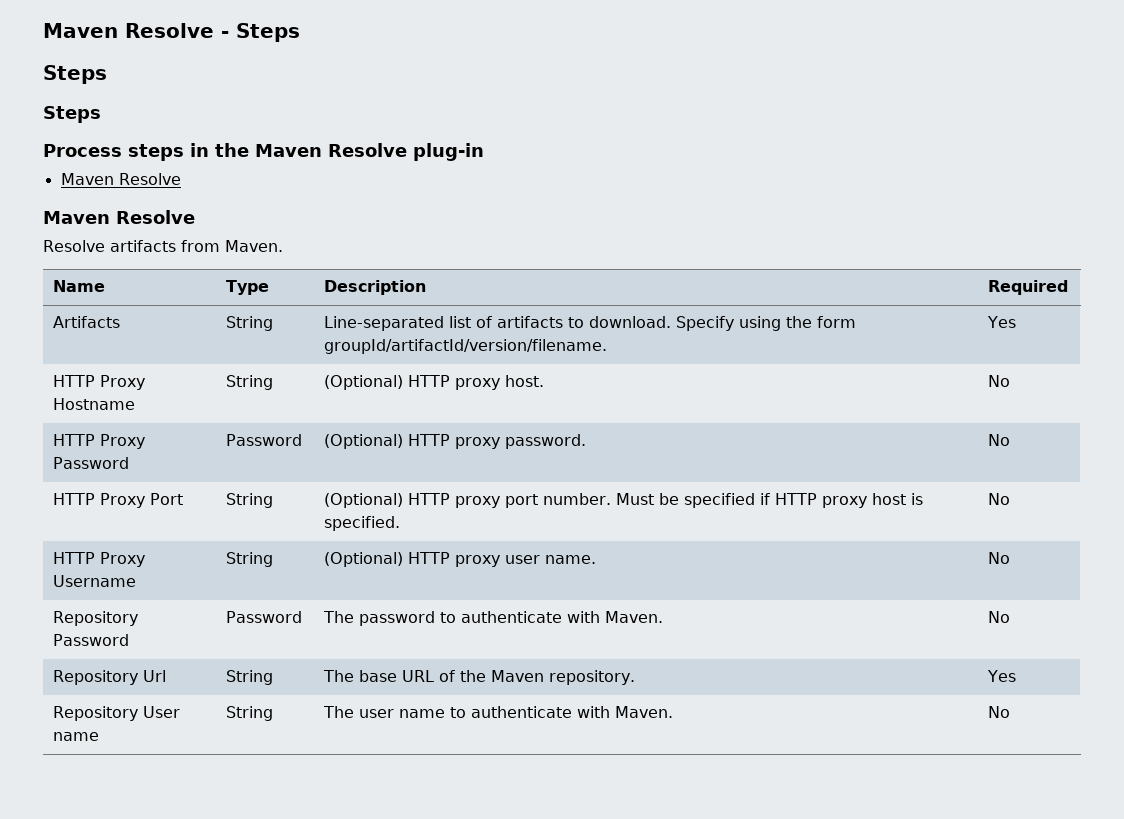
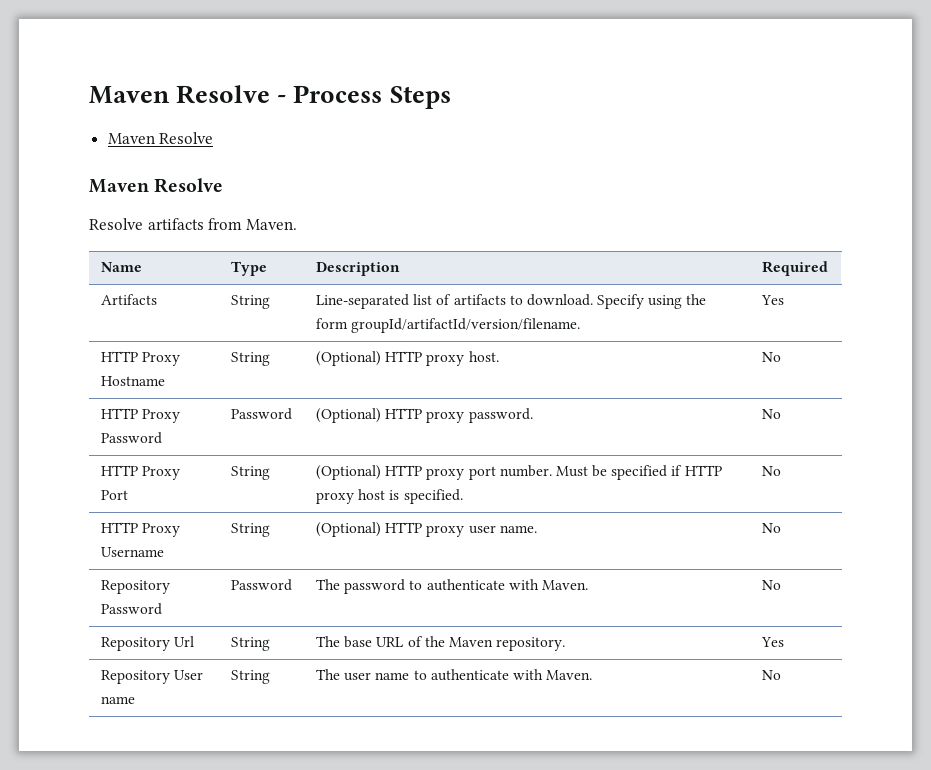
[236,23,300,42] [43,65,107,84] [43,106,101,123] [43,143,484,161] Steps // Steps // Steps // Process steps in the Maven Resolve plug-in -> [293,85,451,109] Process Steps

